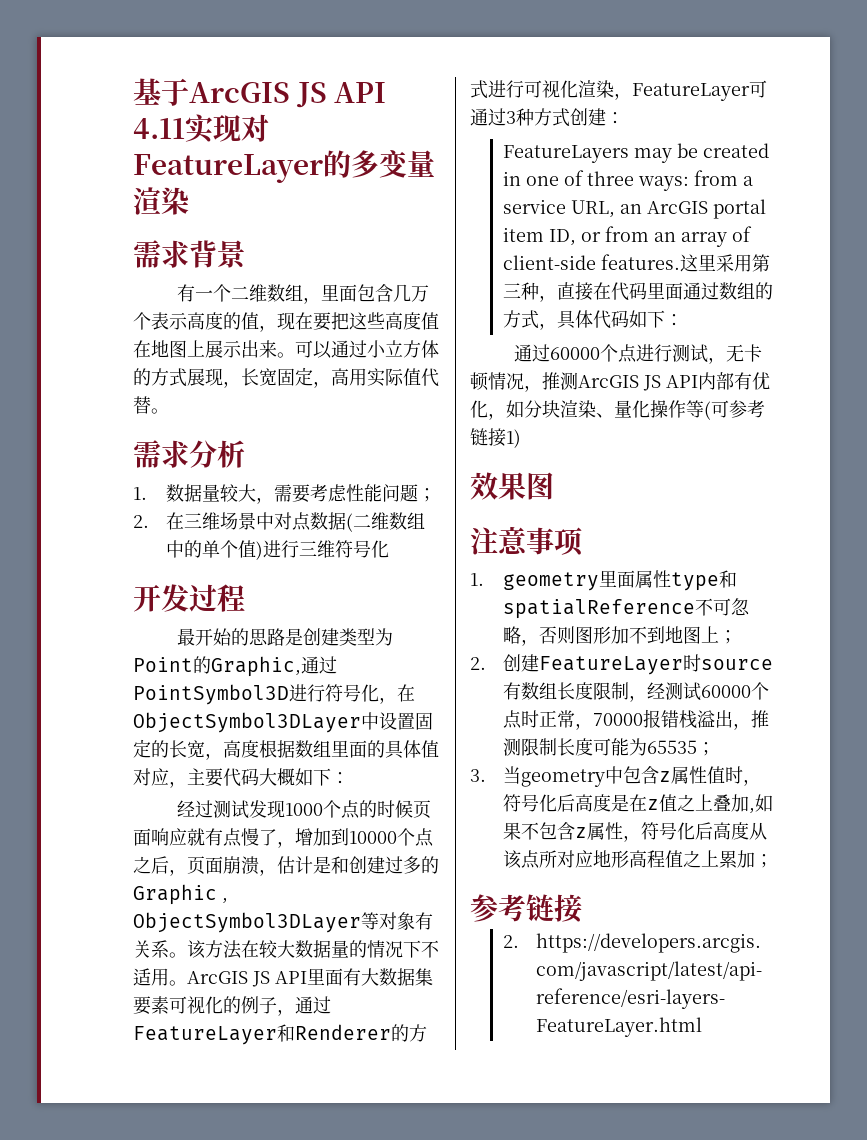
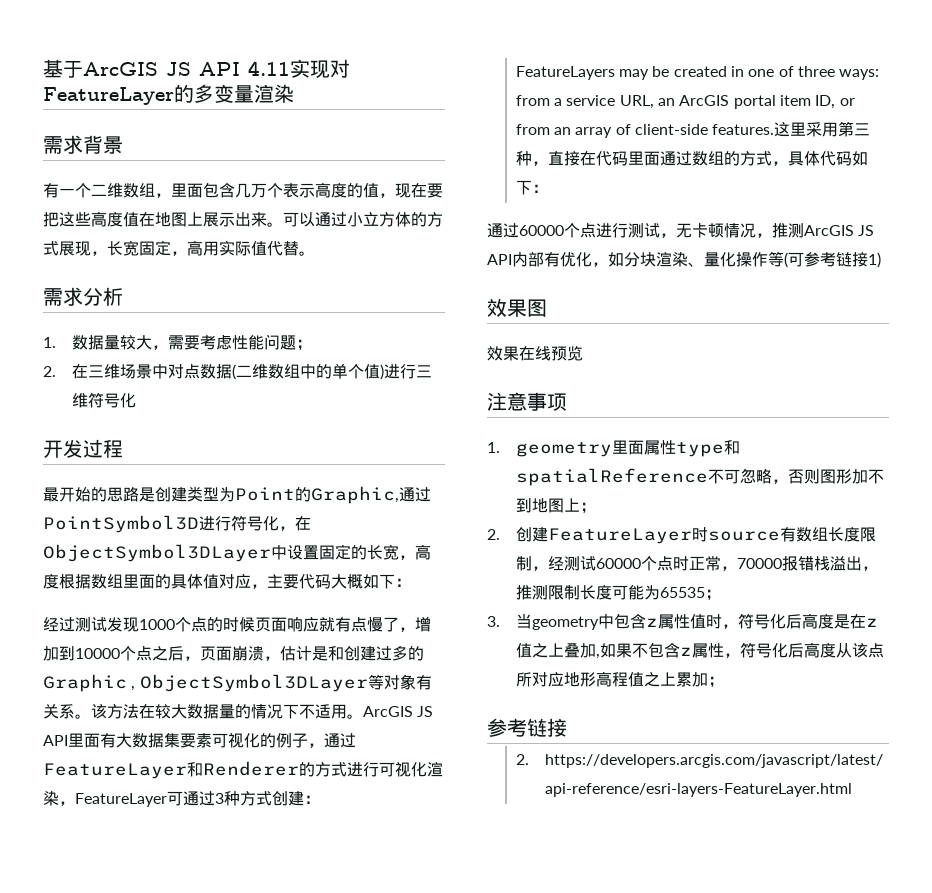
(554, 486) none -> [487,345,583,361] // 效果在线预览

